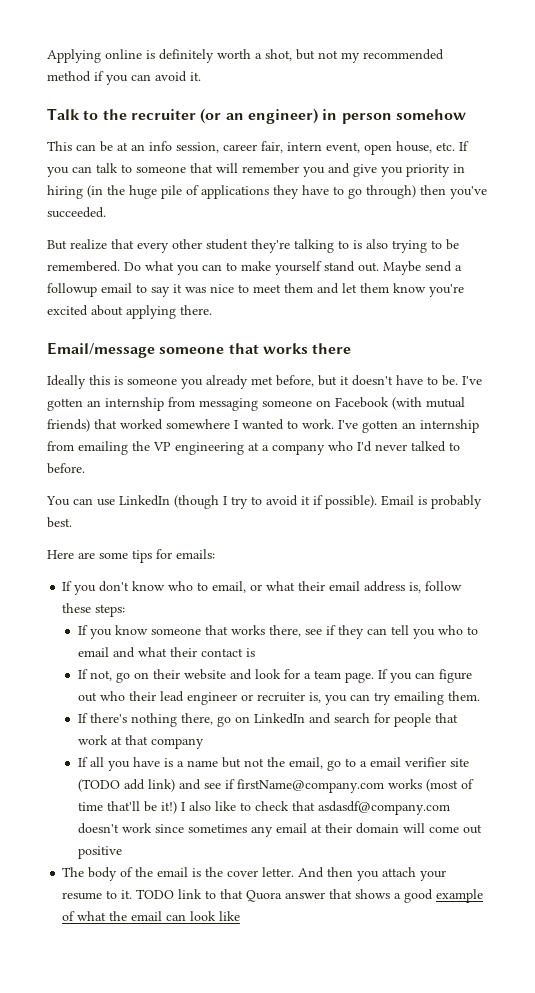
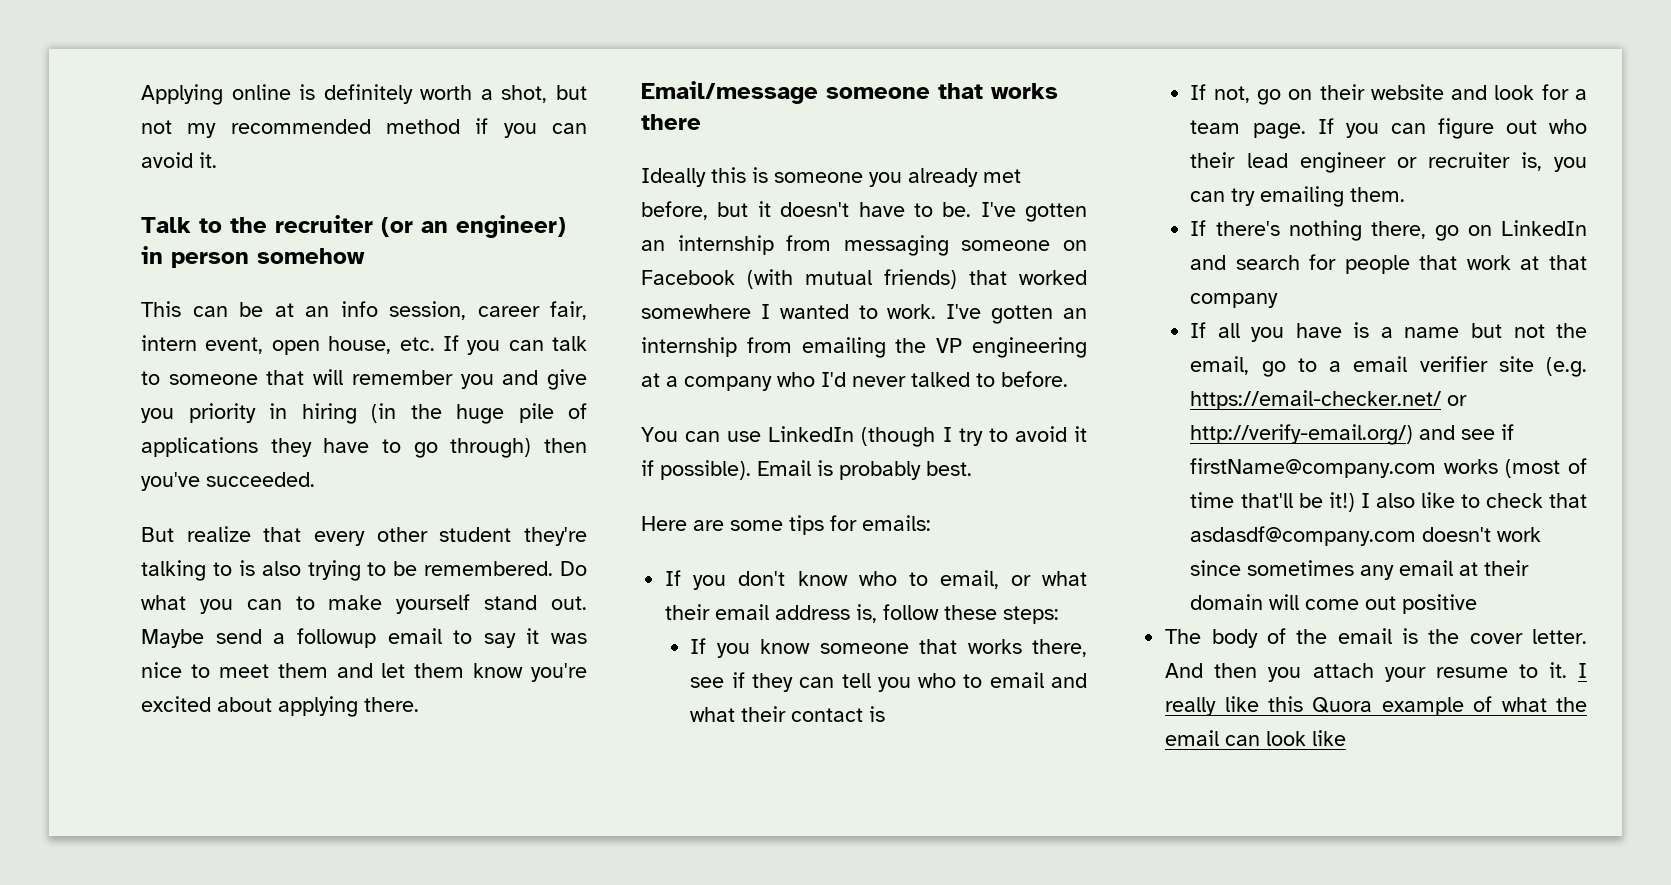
[77,779,175,792] (TODO add link) -> [1546,357,1587,377] [1190,390,1468,410] [1190,424,1414,445] (e.g. https://email-checker.net/ or http://verify-email.org/)
[136,889,434,903] TODO link to that Quora answer that shows a good -> [1578,663,1587,678] [1165,696,1373,716] I really like this Quora

